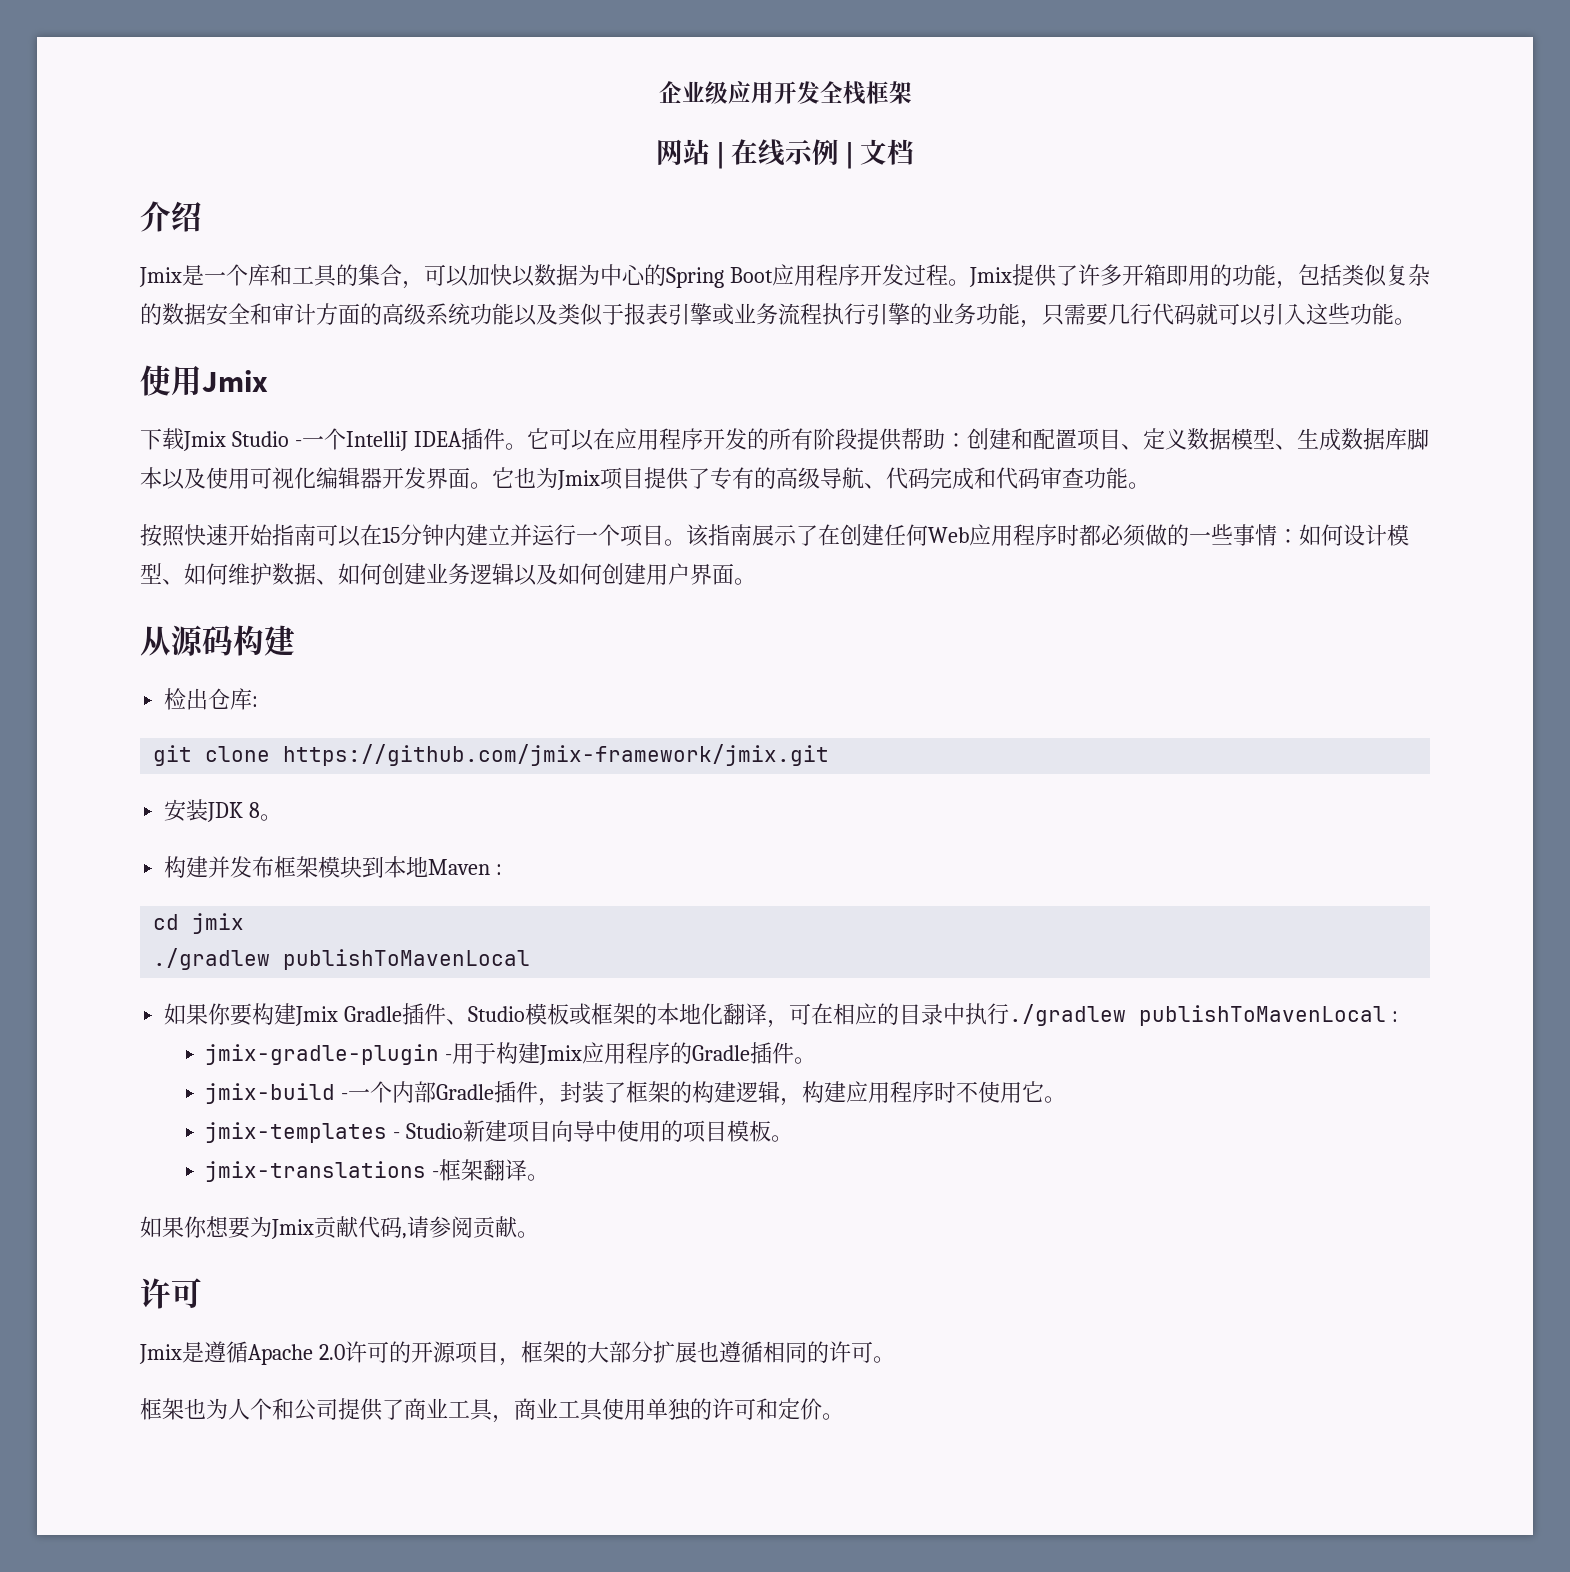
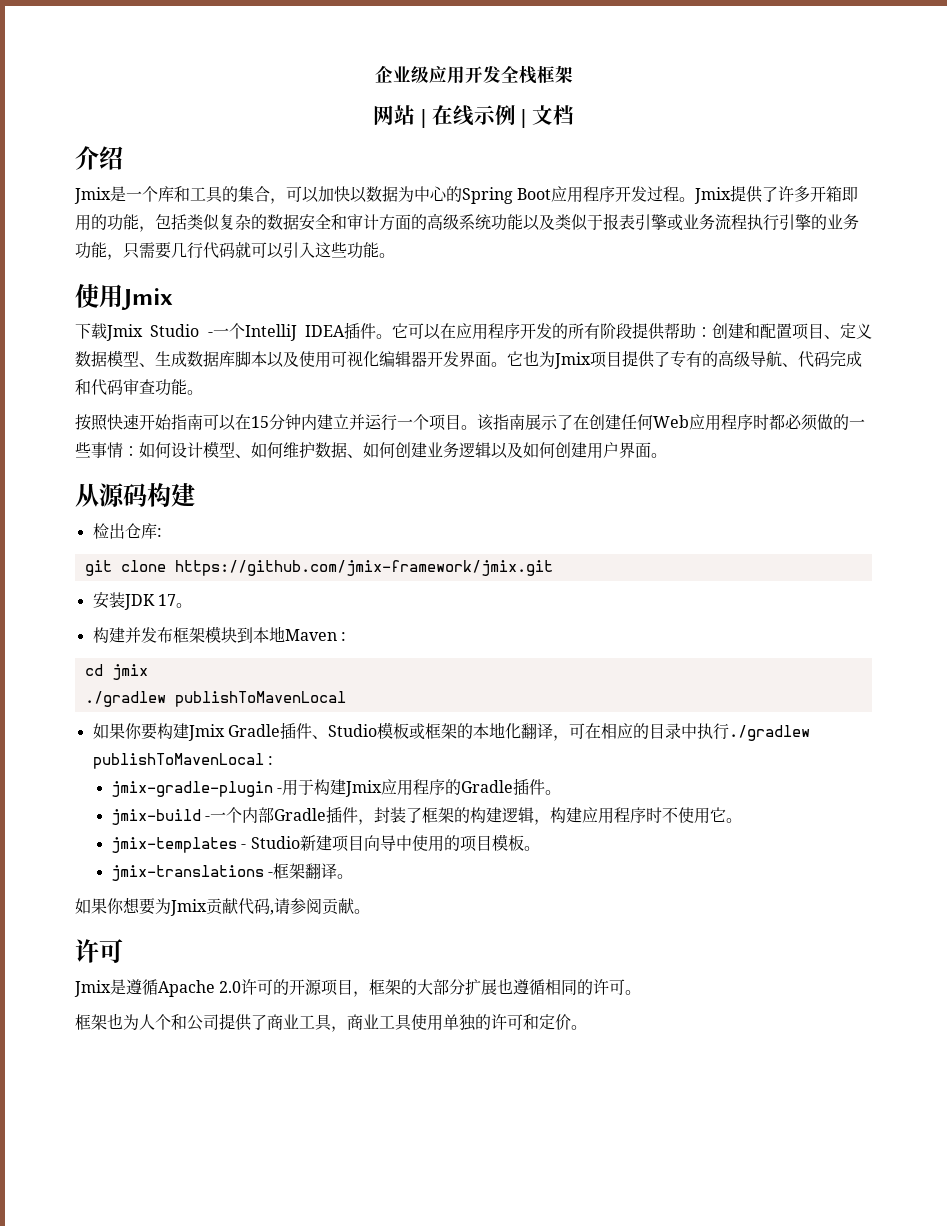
[249,802,261,818] 8 -> [157,594,176,606] 17

